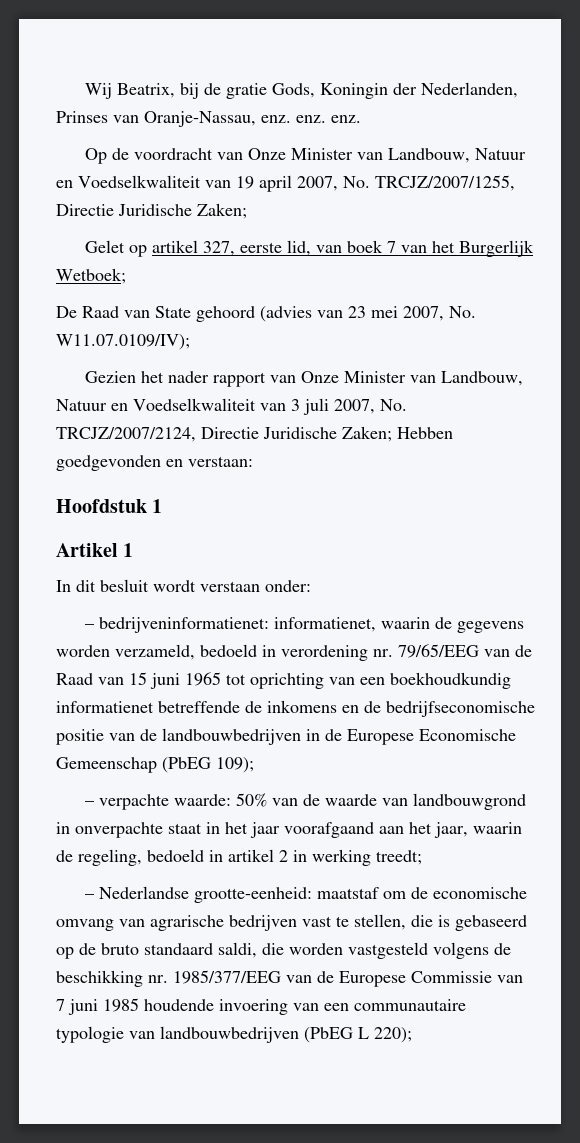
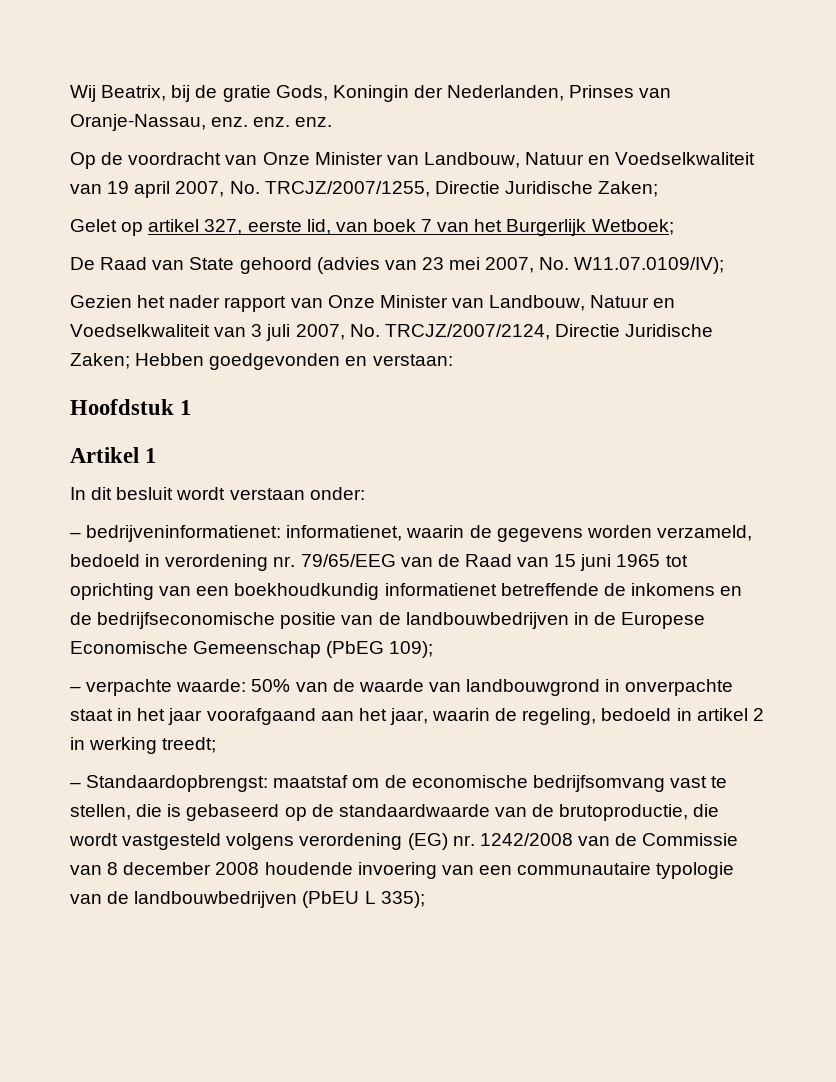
[98,886,312,903] Nederlandse grootte-eenheid: -> [86,775,269,792] Standaardopbrengst:
[56,915,297,931] omvang van agrarische bedrijven -> [532,775,665,792] bedrijfsomvang
[101,942,511,959] [56,970,406,987] bruto standaard saldi, die worden vastgesteld volgens de beschikking nr. 1985/377/EEG van de Europese -> [338,804,720,821] [69,833,638,850] standaardwaarde van de brutoproductie, die wordt vastgesteld volgens verordening (EG) nr. 1242/2008 van de
[56,998,139,1015] 7 juni 1985 -> [107,862,260,875] 8 december 2008
[160,1026,412,1043] landbouwbedrijven (PbEG L 220); -> [107,891,425,908] de landbouwbedrijven (PbEU L 335);

